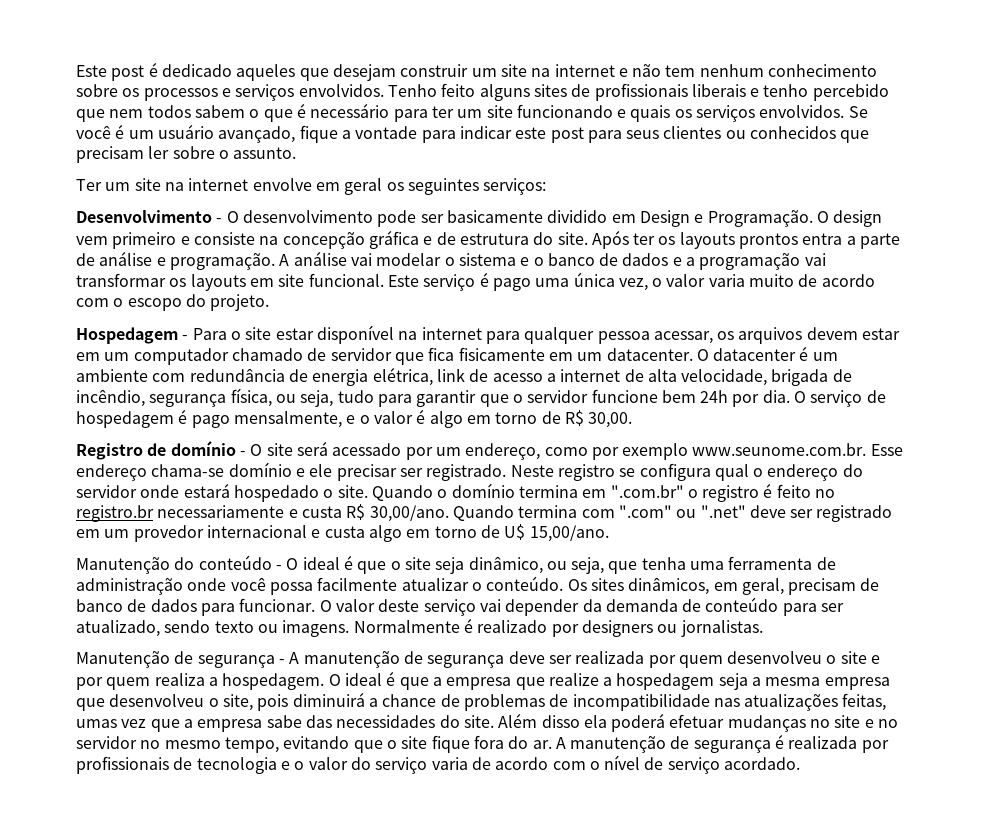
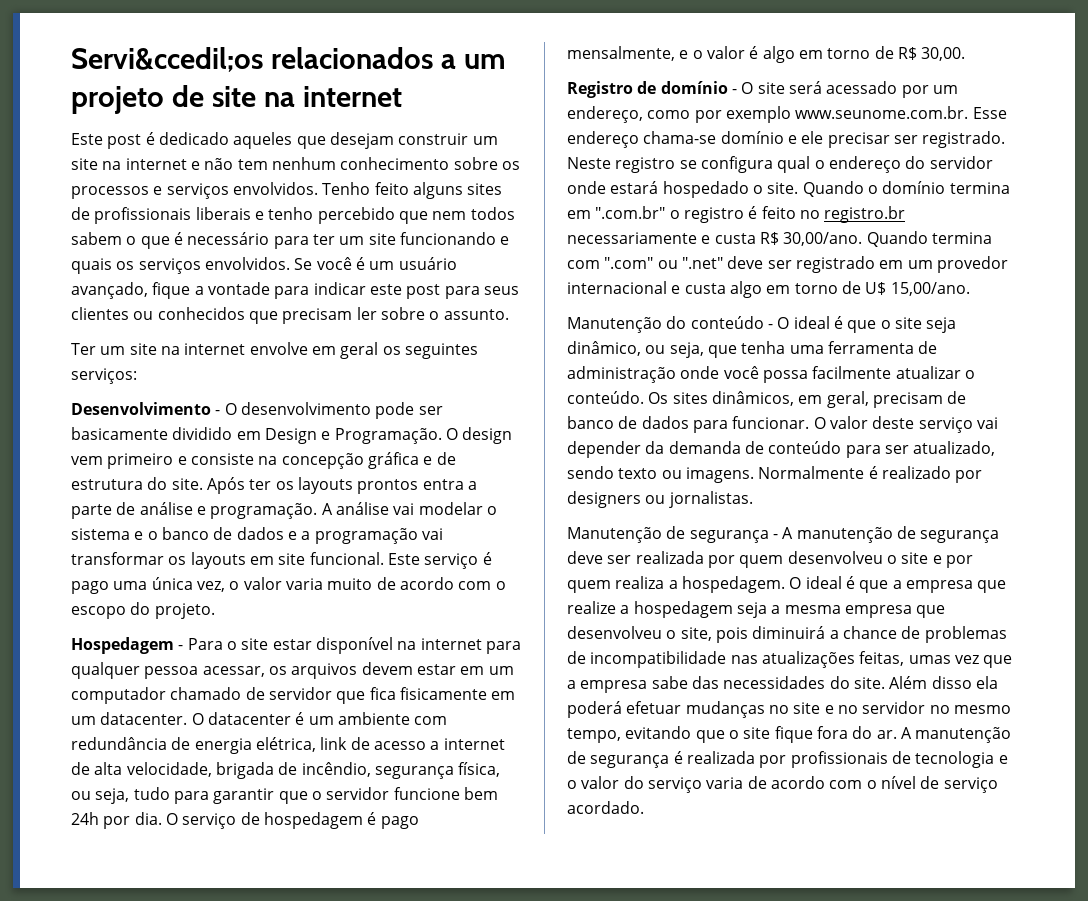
(76, 71) none -> [71,47,506,72] [71,85,402,114] Servi&ccedil;os relacionados a um projeto de site na internet //

